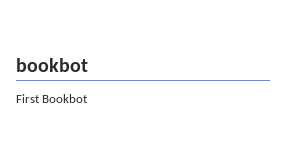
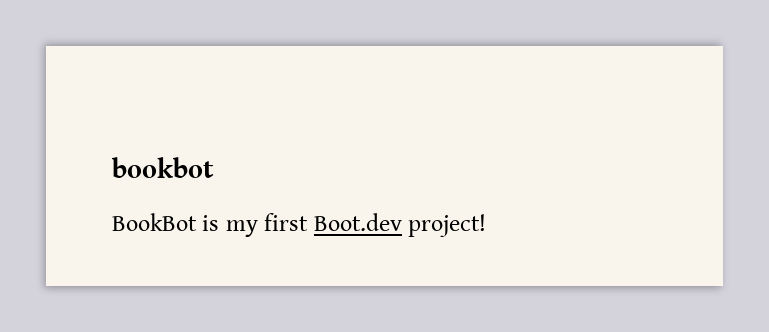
[16,94,89,103] First Bookbot -> [112,213,487,237] BookBot is my first Boot.dev project!

